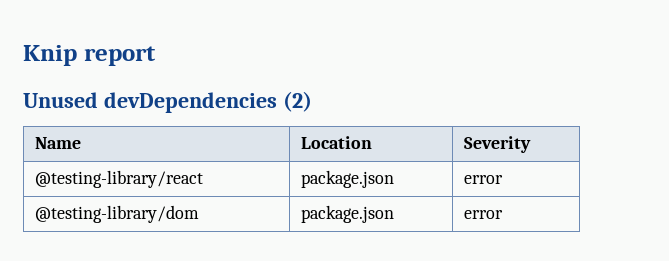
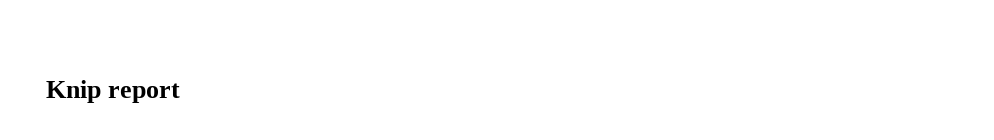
[23,91,312,113] [35,137,82,149] [301,136,373,149] [464,136,532,153] [35,170,204,188] [301,170,395,188] [464,175,504,184] [35,205,200,223] [301,205,395,223] [464,210,504,219] // Unused devDependencies (2) // Name | Location | Severity // @testing-library/react | package.json | error // @testing-library/dom | package.json | error -> (181, 93) none

